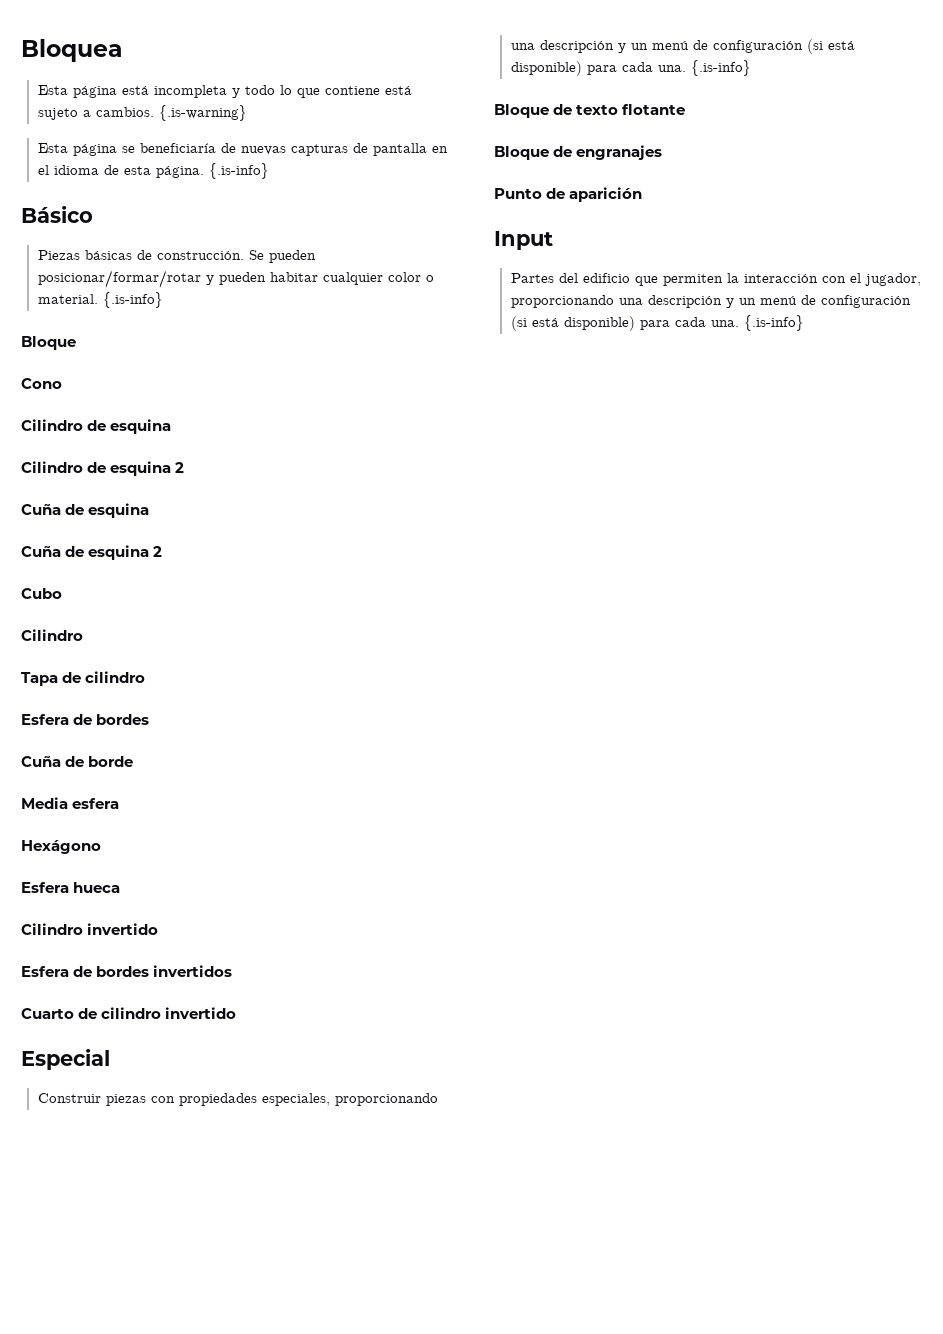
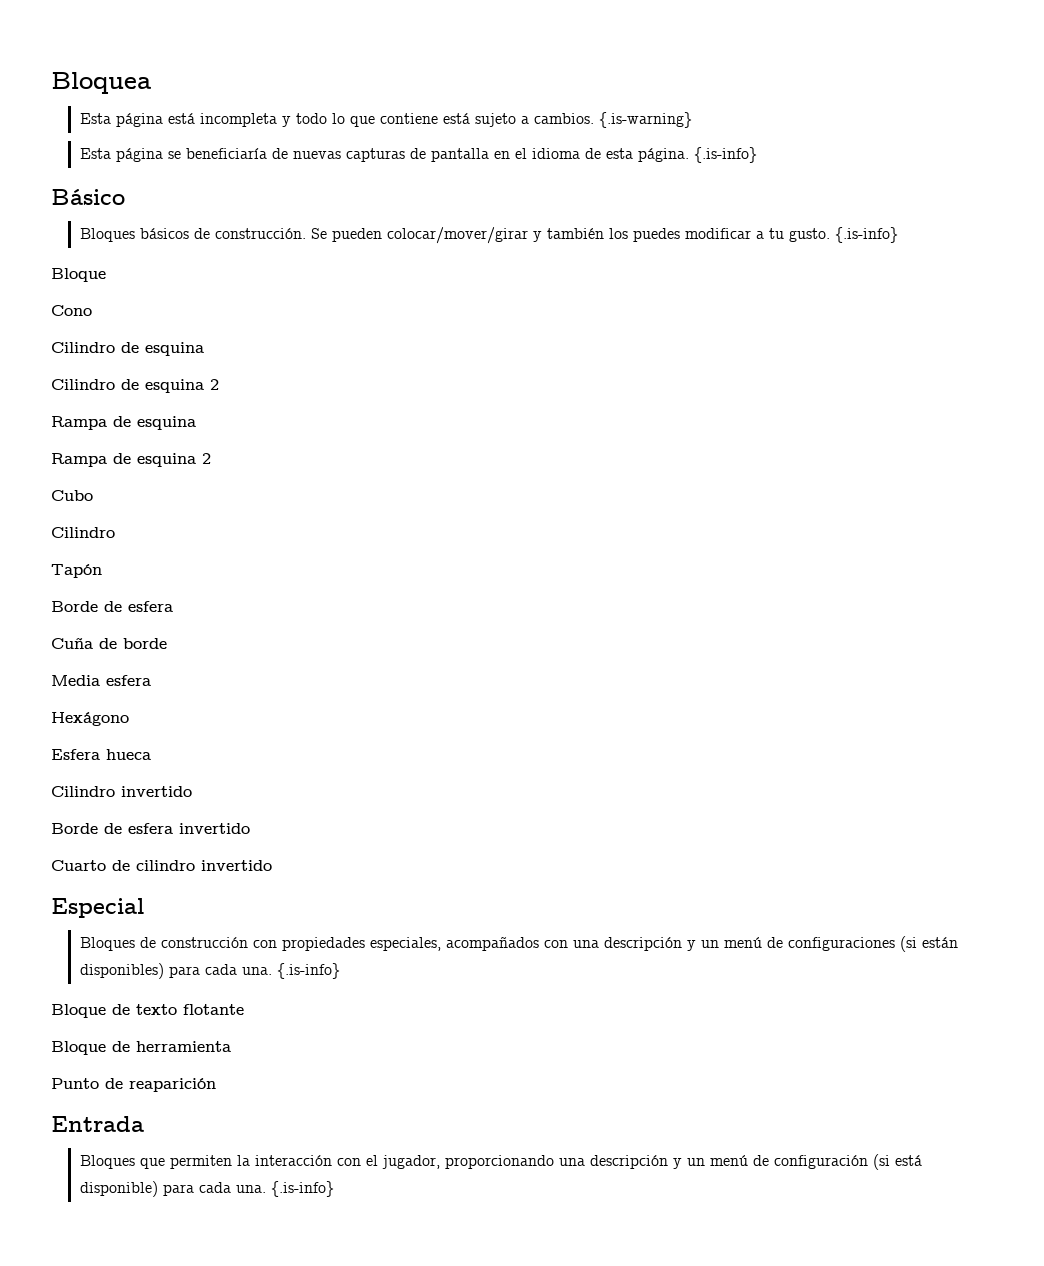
[37,250,132,260] Piezas básicas -> [79,228,189,242] Bloques básicos
[37,270,434,288] [37,294,98,304] posicionar/formar/rotar y pueden habitar cualquier color o material. -> [386,227,830,244] colocar/mover/girar y también los puedes modificar a tu gusto.
[21,503,150,518] [21,545,61,557] Cuña de esquina // Cuña -> [51,416,196,430] [51,453,107,467] Rampa de esquina // Rampa
[21,671,146,686] [21,714,150,725] Tapa de cilindro // Esfera de bordes -> [51,564,102,578] [51,601,173,612] Tapón // Borde de esfera
[21,965,233,977] Esfera de bordes invertidos -> [51,823,250,834] Borde de esfera invertido
[37,1093,146,1106] Construir piezas -> [79,937,248,951] Bloques de construcción
[334,1093,438,1106] [510,39,855,54] [510,61,582,76] proporcionando una descripción y un menú de configuración (si está disponible) -> [445,936,958,952] [79,963,164,979] acompañados con una descripción y un menú de configuraciones (si están disponibles)
[576,145,663,160] engranajes -> [136,1041,231,1052] herramienta
[569,187,643,202] [494,231,553,250] [510,273,630,283] aparición // Input // Partes del edificio -> [129,1078,216,1092] [51,1116,144,1132] [79,1155,135,1169] reaparición // Entrada // Bloques

